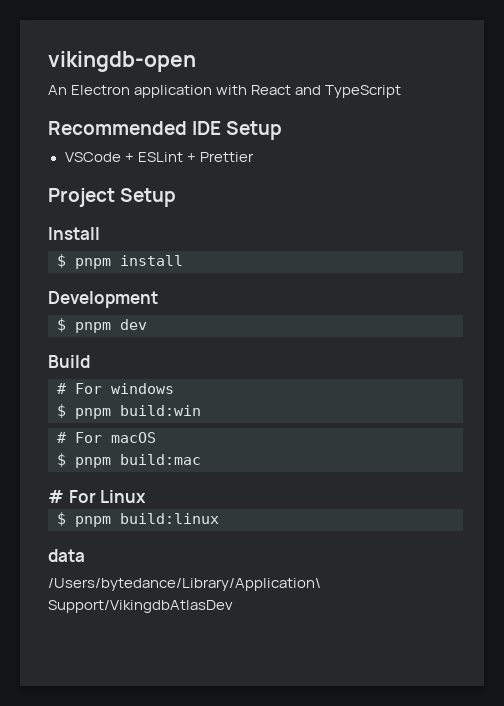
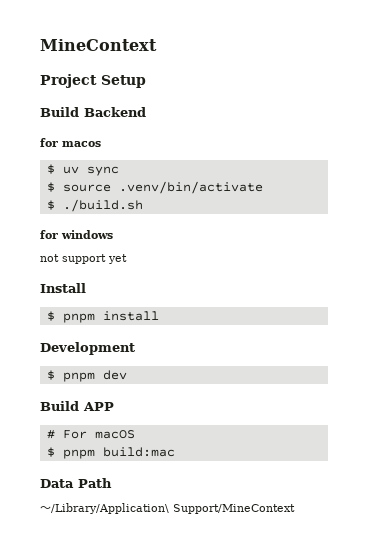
[48,51,196,72] [48,85,402,98] [48,121,283,140] [64,152,254,162] [48,188,177,207] vikingdb-open // An Electron application with React and TypeScript // Recommended IDE Setup // VSCode + ESLint + Prettier // Project Setup -> [40,39,157,51] [40,74,146,88] [40,107,146,117] [40,138,101,147] [46,164,119,176] [46,181,263,194] [46,199,143,212] [40,230,113,239] [40,254,127,264] MineContext // Project Setup // Build Backend // for macos // $ uv sync // $ source .venv/bin/activate // $ ./build.sh // for windows // not support yet
[57,383,174,394] [57,404,201,419] // # For windows // $ pnpm build:win -> [83,402,114,411] APP
[48,490,147,503] [57,512,219,527] [48,549,85,562] [48,578,321,591] [48,600,233,613] # For Linux // $ pnpm build:linux // data // /Users/bytedance/Library/Application\ Support/VikingdbAtlasDev -> [40,478,112,488] [40,503,295,514] Data Path // ～/Library/Application\ Support/MineContext

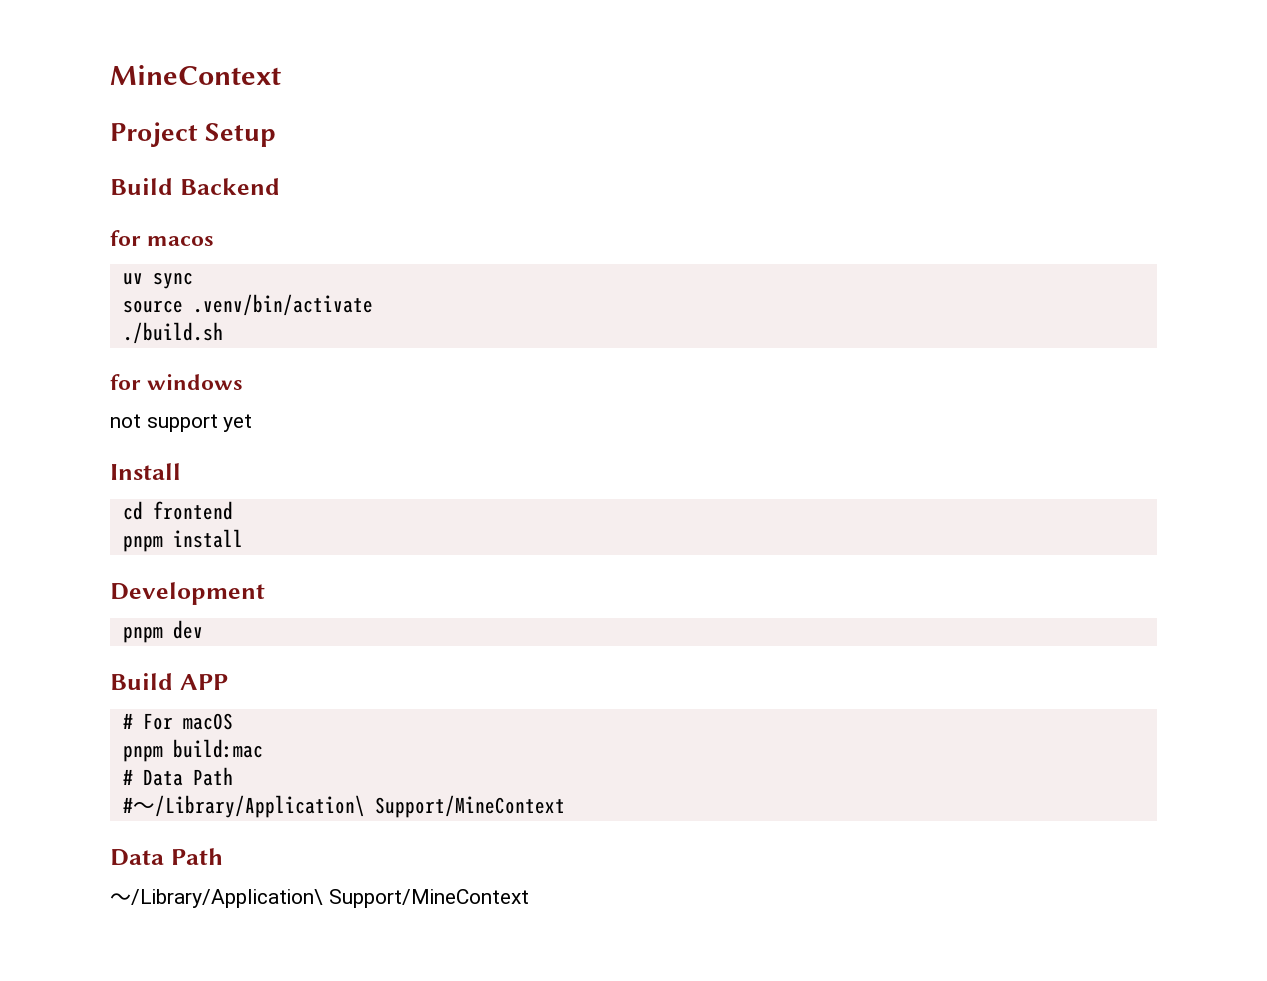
[46,164,55,174] $ -> (215, 241) none
[46,182,55,192] $ -> (193, 280) none
[46,200,55,210] $ -> (373, 305) none
[46,311,55,321] $ -> [122,501,233,520] cd frontend //
[46,370,55,380] $ -> (265, 593) none
[46,447,55,457] $ -> (233, 721) none
(175, 452) none -> [122,767,233,786] [122,795,565,818] // # Data Path // #～/Library/Application\ Support/MineContext

